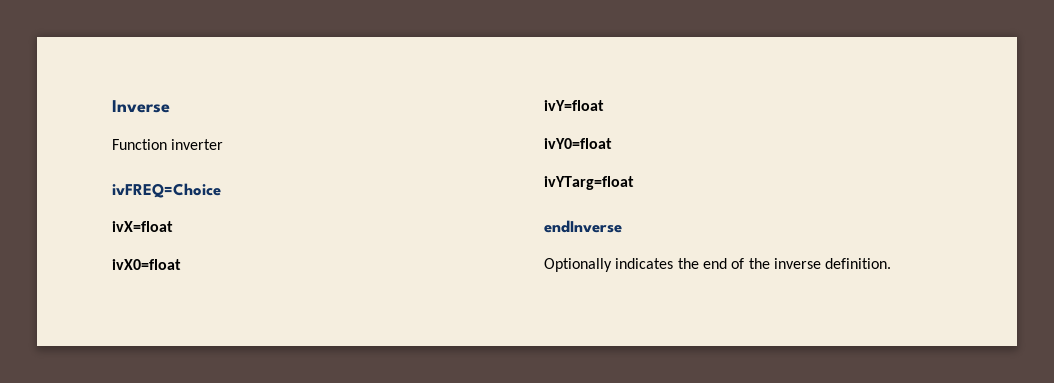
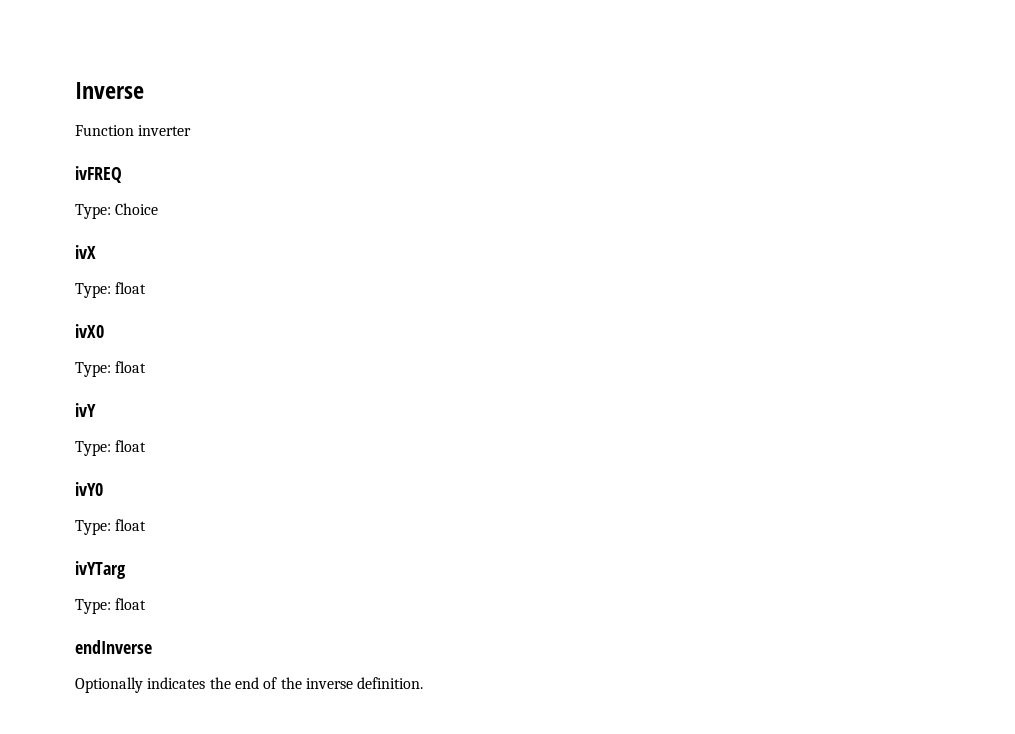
[112,183,221,198] [112,221,173,232] [112,259,181,270] [544,100,604,111] [544,138,612,149] [544,176,634,190] ivFREQ=Choice // ivX=float // ivX0=float // ivY=float // ivY0=float // ivYTarg=float -> [75,166,122,183] [75,203,159,219] [75,245,96,259] [75,282,147,298] [75,324,104,338] [75,361,147,377] [75,403,96,417] [75,440,147,456] [75,482,103,496] [75,519,147,535] [75,561,126,579] [75,598,147,614] ivFREQ // Type: Choice // ivX // Type: float // ivX0 // Type: float // ivY // Type: float // ivY0 // Type: float // ivYTarg // Type: float

